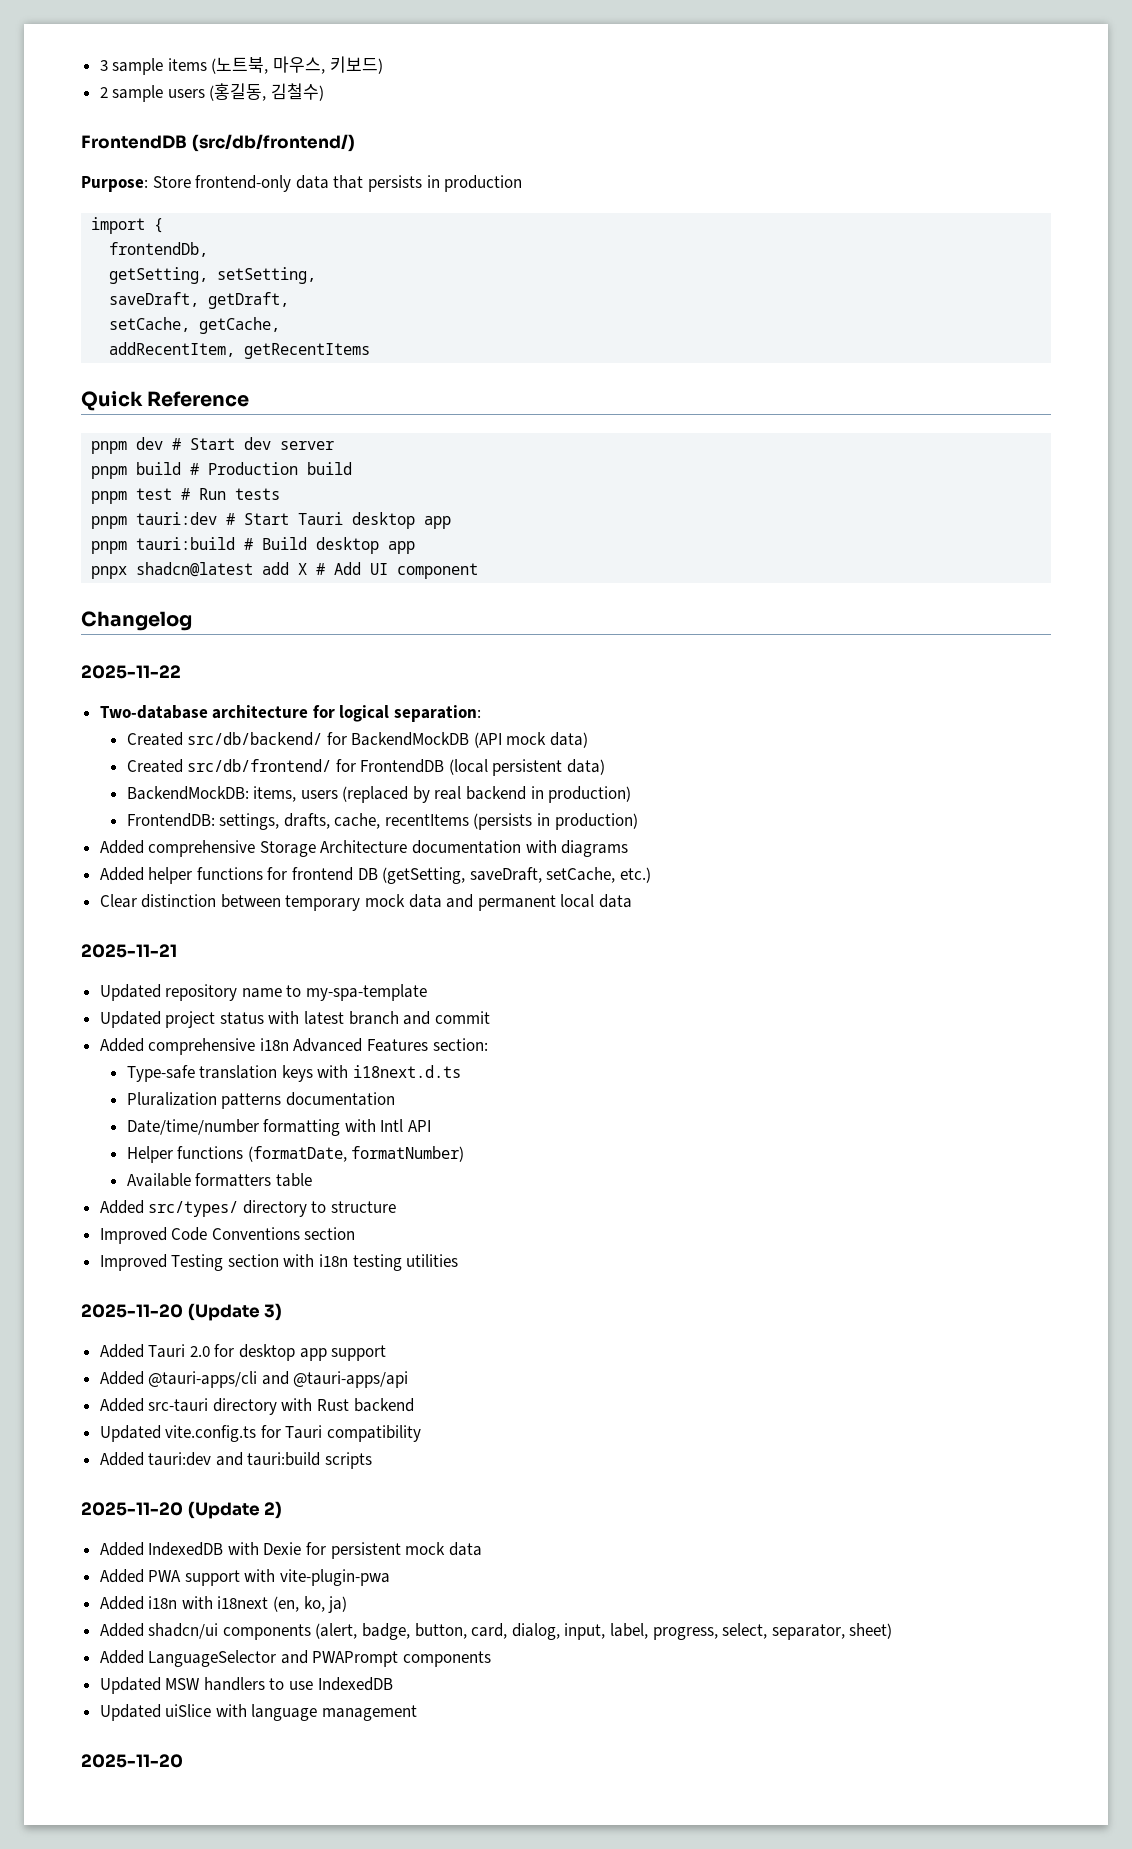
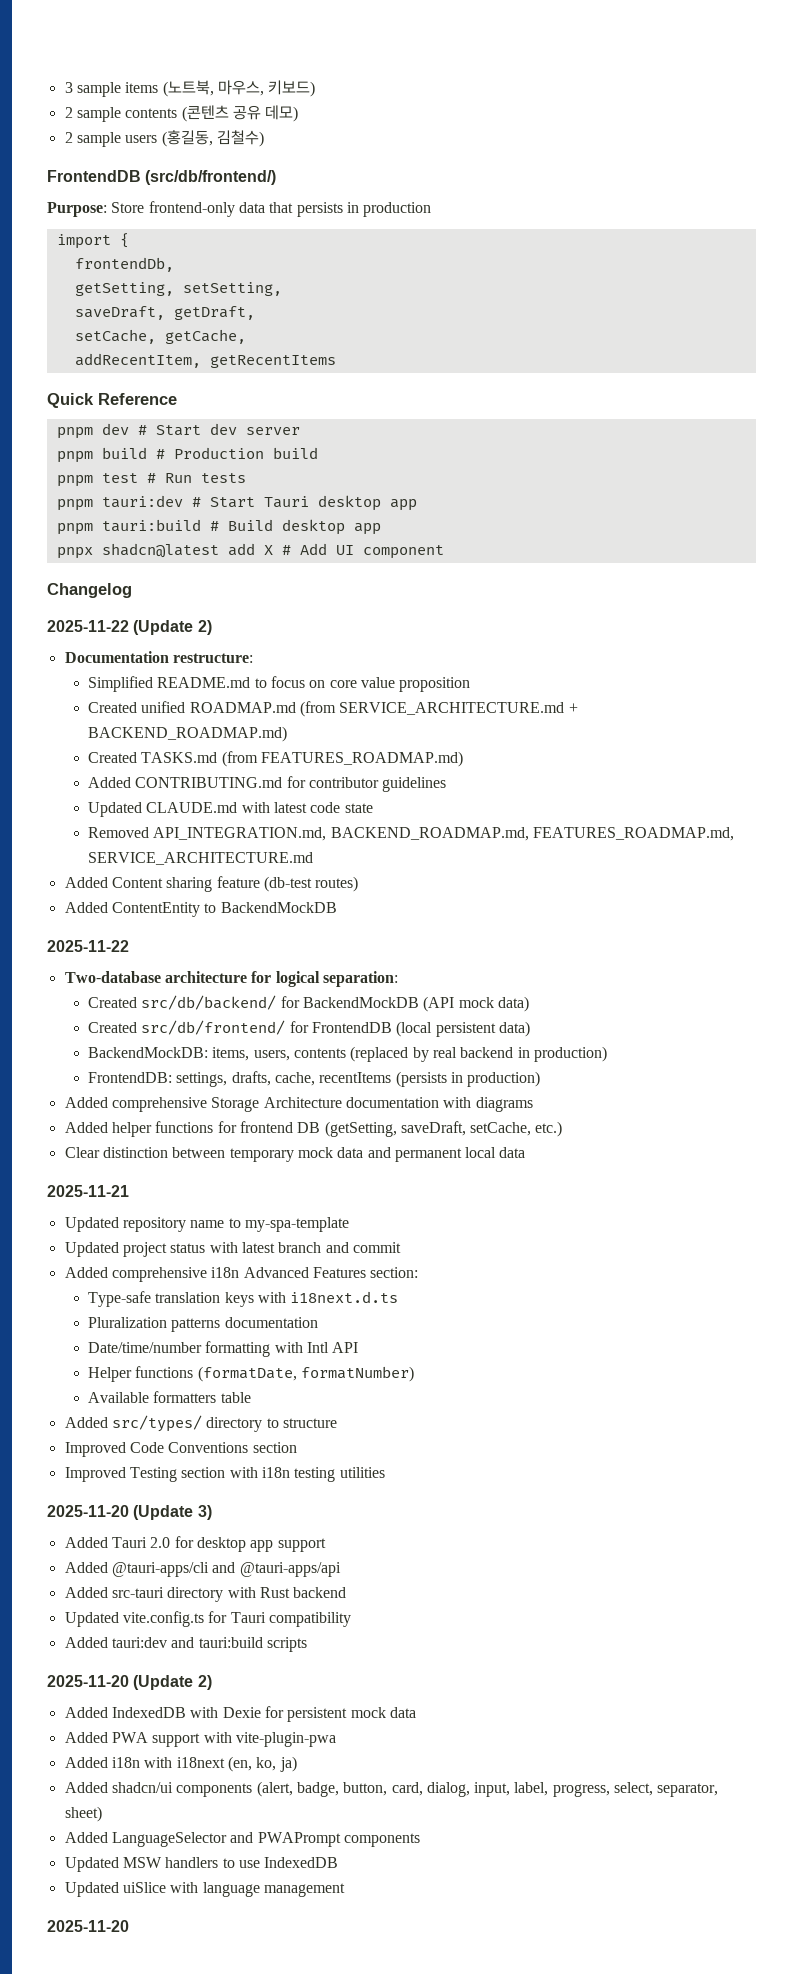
(383, 65) none -> [64,105,299,122] // 2 sample contents (콘텐츠 공유 데모)
(192, 621) none -> [47,620,212,635] [64,651,253,663] [88,676,471,692] [88,701,578,717] [88,726,288,742] [88,751,464,767] [88,776,447,792] [88,802,373,817] [88,827,735,841] [88,852,314,865] [64,876,359,892] [64,902,337,917] // 2025-11-22 (Update 2) // Documentation restructure: // Simplified README.md to focus on core value proposition // Created unified ROADMAP.md (from SERVICE_ARCHITECTURE.md + BACKEND_ROADMAP.md) // Created TASKS.md (from FEATURES_ROADMAP.md) // Added CONTRIBUTING.md for contributor guidelines // Updated CLAUDE.md with latest code state // Removed API_INTEGRATION.md, BACKEND_ROADMAP.md, FEATURES_ROADMAP.md, SERVICE_ARCHITECTURE.md // Added Content sharing feature (db-test routes) // Added ContentEntity to BackendMockDB
[300,790,338,799] users -> [253,1048,347,1061] users, contents

